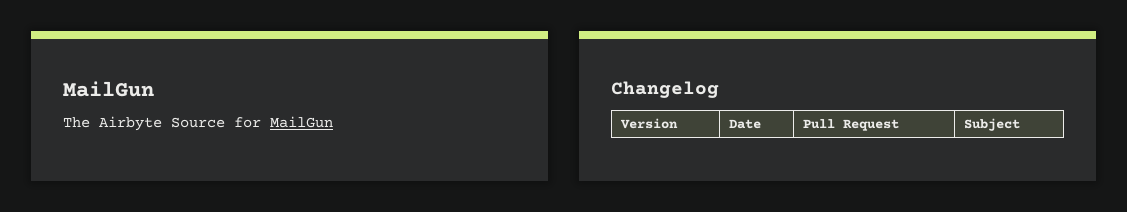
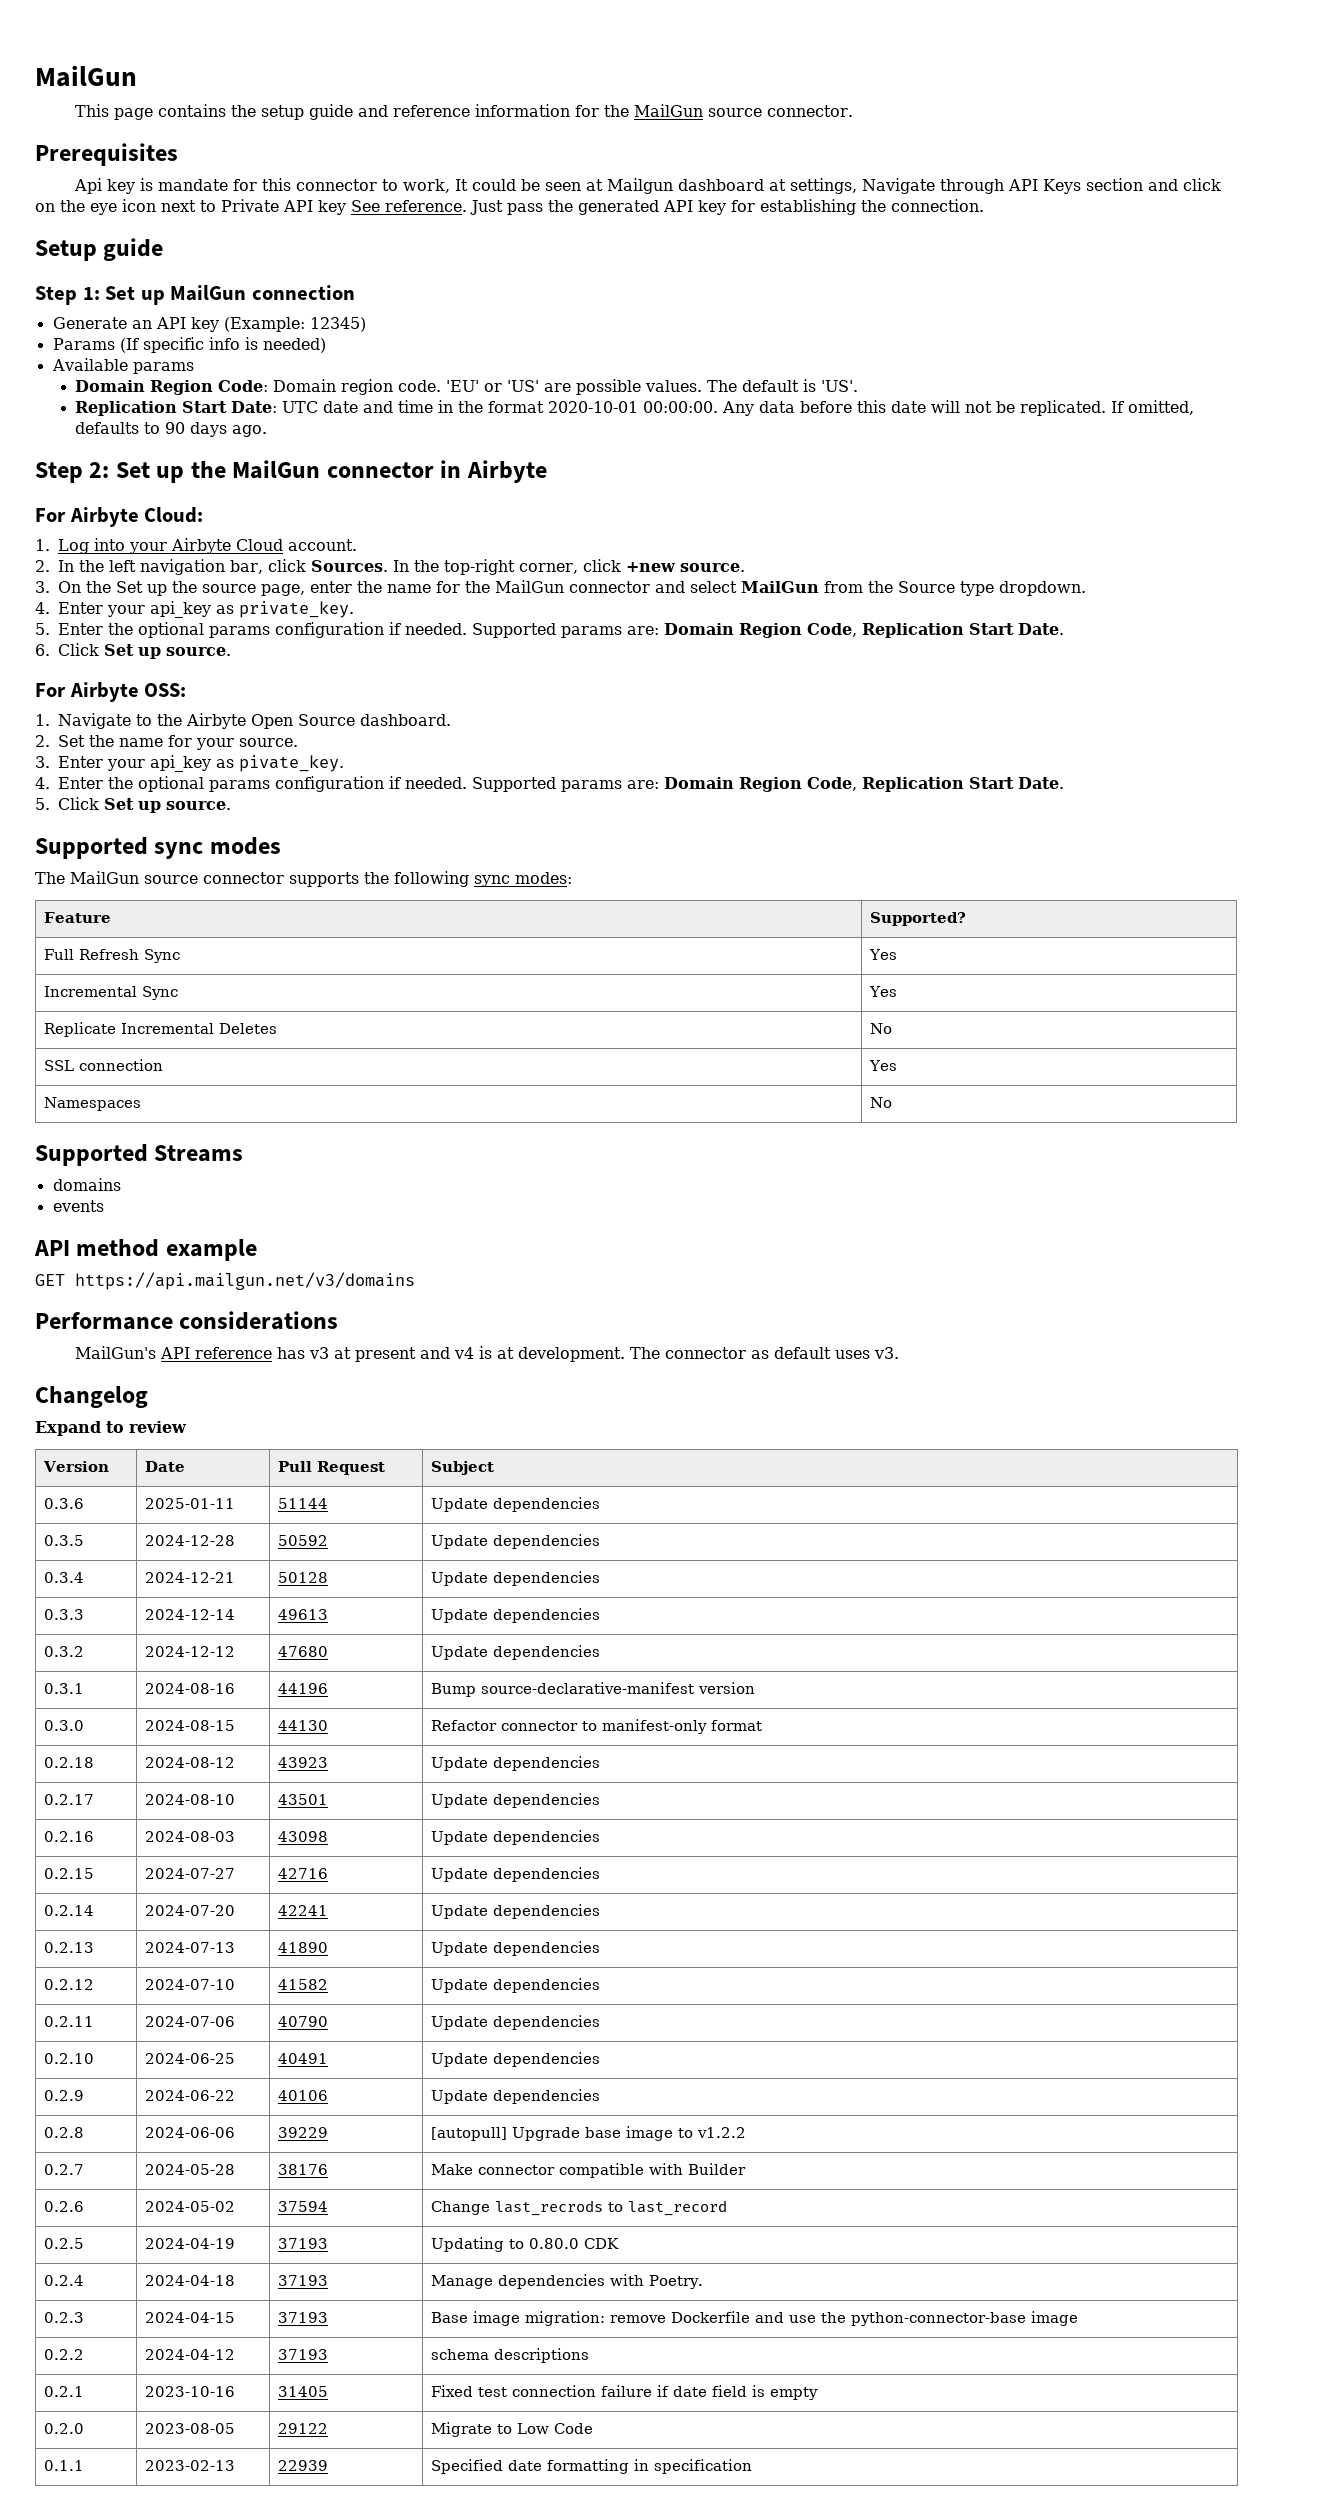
[63,81,154,97] [63,116,333,131] [611,81,719,98] MailGun // The Airbyte Source for MailGun // Changelog -> [35,65,137,87] [75,104,854,120] [35,143,178,166] [74,178,1222,194] [35,199,984,215] [35,238,164,261] [35,285,355,305] [52,317,366,332] [52,337,326,353] [51,358,194,374] [75,379,859,395] [75,400,1195,416] [75,422,268,437] [35,460,547,483] [35,507,204,527] [35,538,357,554] [35,559,745,575] [35,580,1086,596] [35,601,354,618] [35,622,1064,638] [35,643,231,659] [35,682,187,702] [35,713,451,729] [35,735,298,750] [35,755,344,772] [35,776,1064,792] [35,797,231,813] [35,837,281,859] [35,871,572,887] [43,912,111,923] [869,912,966,926] [43,949,180,963] [868,949,897,960] [43,986,178,1000] [868,986,897,997] [43,1022,277,1037] [869,1023,892,1034] [43,1059,163,1071] [868,1060,897,1071] [43,1097,141,1111] [869,1097,892,1108] [35,1144,244,1166] [52,1178,121,1191] [52,1200,104,1212] [34,1239,257,1261] [35,1272,415,1290] [35,1311,339,1330] [75,1346,900,1362] [35,1386,148,1408] [35,1421,187,1436] MailGun // This page contains the setup guide and reference information for the MailGun source connector. // Prerequisites // Api key is mandate for this connector to work, It could be seen at Mailgun dashboard at settings, Navigate through API Keys section and click on the eye icon next to Private API key See reference. Just pass the generated API key for establishing the connection. // Setup guide // Step 1: Set up MailGun connection // Generate an API key (Example: 12345) // Params (If specific info is needed) // Available params // Domain Region Code: Domain region code. 'EU' or 'US' are possible values. The default is 'US'. // Replication Start Date: UTC date and time in the format 2020-10-01 00:00:00. Any data before this date will not be replicated. If omitted, defaults to 90 days ago. // Step 2: Set up the MailGun connector in Airbyte // For Airbyte Cloud: // 1. Log into your Airbyte Cloud account. // 2. In the left navigation bar, click Sources. In the top-right corner, click +new source. // 3. On the Set up the source page, enter the name for the MailGun connector and select MailGun from the Source type dropdown. // 4. Enter your api_key as private_key. // 5. Enter the optional params configuration if needed. Supported params are: Domain Region Code, Replication Start Date. // 6. Click Set up source. // For Airbyte OSS: // 1. Navigate to the Airbyte Open Source dashboard. // 2. Set the name for your source. // 3. Enter your api_key as pivate_key. // 4. Enter the optional params configuration if needed. Supported params are: Domain Region Code, Replication Start Date. // 5. Click Set up source. // Supported sync modes // The MailGun source connector supports the following sync modes: // Feature | Supported? // Full Refresh Sync | Yes // Incremental Sync | Yes // Replicate Incremental Deletes | No // SSL connection | Yes // Namespaces | No // Supported Streams // domains // events // API method example // GET https://api.mailgun.net/v3/domains // Performance considerations // MailGun's API reference has v3 at present and v4 is at development. The connector as default uses v3. // Changelog // Expand to review
(1020, 124) none -> [43,1498,84,1509] [144,1498,235,1509] [277,1498,328,1509] [430,1497,600,1512] [43,1535,84,1546] [144,1535,235,1546] [277,1535,328,1546] [430,1534,600,1549] [43,1572,84,1583] [144,1572,235,1583] [277,1572,328,1583] [430,1571,600,1586] [43,1609,84,1620] [144,1609,235,1620] [277,1609,328,1620] [430,1608,600,1623] [43,1646,84,1657] [144,1646,235,1657] [277,1646,328,1657] [430,1645,600,1660] [43,1683,84,1694] [144,1683,235,1694] [277,1683,328,1694] [430,1682,755,1697] [43,1720,84,1731] [144,1720,235,1731] [277,1720,328,1731] [430,1719,762,1734] [43,1757,94,1768] [144,1757,235,1768] [277,1757,328,1768] [430,1756,600,1771] [43,1794,94,1805] [144,1794,235,1805] [277,1794,328,1805] [430,1793,600,1808] [43,1831,94,1842] [144,1831,235,1842] [277,1831,328,1842] [430,1830,600,1845] [43,1868,94,1879] [144,1868,235,1879] [277,1868,328,1879] [430,1867,600,1882] [43,1905,94,1916] [144,1905,235,1916] [277,1905,328,1916] [430,1904,600,1919] [43,1942,94,1953] [144,1942,235,1953] [277,1942,328,1953] [430,1941,600,1956] [43,1979,94,1990] [144,1979,235,1990] [277,1979,328,1990] [430,1978,600,1993] [43,2016,94,2027] [144,2016,235,2027] [277,2016,328,2027] [430,2015,600,2030] [43,2053,94,2064] [144,2053,235,2064] [277,2053,328,2064] [430,2052,600,2067] [43,2090,84,2101] [144,2090,235,2101] [277,2090,328,2101] [430,2089,600,2104] [43,2127,84,2138] [144,2127,235,2138] [277,2127,328,2138] [430,2126,746,2141] [43,2164,84,2175] [144,2164,235,2175] [277,2164,328,2175] [430,2163,746,2178] [43,2201,84,2212] [144,2201,235,2212] [277,2201,328,2212] [430,2200,727,2216] [43,2238,84,2249] [144,2238,235,2249] [277,2238,328,2249] [430,2237,619,2252] [43,2275,84,2286] [144,2275,235,2286] [277,2275,328,2286] [430,2274,703,2289] [43,2312,84,2323] [144,2312,235,2323] [277,2312,328,2323] [430,2311,1078,2326] [43,2349,84,2360] [144,2349,235,2360] [277,2349,328,2360] [430,2348,589,2363] [43,2386,84,2397] [144,2386,235,2397] [277,2386,328,2397] [430,2385,818,2400] [43,2423,84,2434] [144,2423,235,2434] [277,2423,328,2434] [430,2422,593,2437] [43,2460,84,2471] [144,2460,235,2471] [277,2460,328,2471] [430,2459,752,2474] // 0.3.6 | 2025-01-11 | 51144 | Update dependencies // 0.3.5 | 2024-12-28 | 50592 | Update dependencies // 0.3.4 | 2024-12-21 | 50128 | Update dependencies // 0.3.3 | 2024-12-14 | 49613 | Update dependencies // 0.3.2 | 2024-12-12 | 47680 | Update dependencies // 0.3.1 | 2024-08-16 | 44196 | Bump source-declarative-manifest version // 0.3.0 | 2024-08-15 | 44130 | Refactor connector to manifest-only format // 0.2.18 | 2024-08-12 | 43923 | Update dependencies // 0.2.17 | 2024-08-10 | 43501 | Update dependencies // 0.2.16 | 2024-08-03 | 43098 | Update dependencies // 0.2.15 | 2024-07-27 | 42716 | Update dependencies // 0.2.14 | 2024-07-20 | 42241 | Update dependencies // 0.2.13 | 2024-07-13 | 41890 | Update dependencies // 0.2.12 | 2024-07-10 | 41582 | Update dependencies // 0.2.11 | 2024-07-06 | 40790 | Update dependencies // 0.2.10 | 2024-06-25 | 40491 | Update dependencies // 0.2.9 | 2024-06-22 | 40106 | Update dependencies // 0.2.8 | 2024-06-06 | 39229 | [autopull] Upgrade base image to v1.2.2 // 0.2.7 | 2024-05-28 | 38176 | Make connector compatible with Builder // 0.2.6 | 2024-05-02 | 37594 | Change last_recrods to last_record // 0.2.5 | 2024-04-19 | 37193 | Updating to 0.80.0 CDK // 0.2.4 | 2024-04-18 | 37193 | Manage dependencies with Poetry. // 0.2.3 | 2024-04-15 | 37193 | Base image migration: remove Dockerfile and use the python-connector-base image // 0.2.2 | 2024-04-12 | 37193 | schema descriptions // 0.2.1 | 2023-10-16 | 31405 | Fixed test connection failure if date field is empty // 0.2.0 | 2023-08-05 | 29122 | Migrate to Low Code // 0.1.1 | 2023-02-13 | 22939 | Specified date formatting in specification

